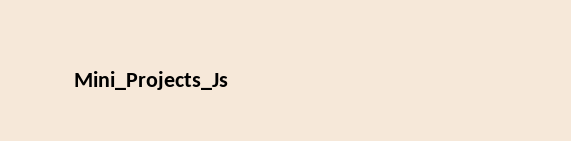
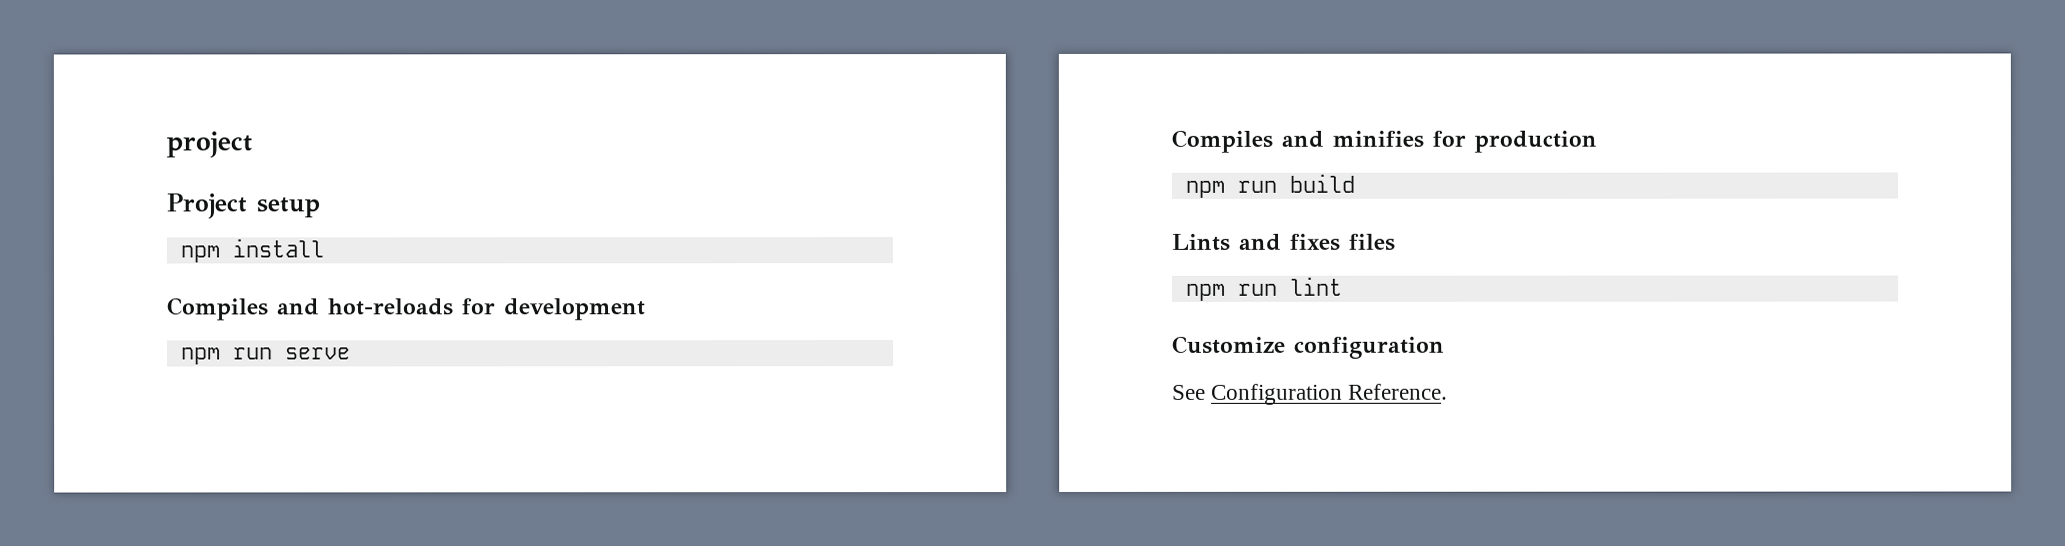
[74,71,228,90] Mini_Projects_Js -> [166,131,252,158] [166,193,320,219] [179,238,324,263] [167,297,646,321] [180,347,351,365] [1171,129,1597,153] [1184,173,1355,198] [1171,233,1395,251] [1185,276,1343,301] [1172,335,1445,359] [1172,383,1449,405] project // Project setup // npm install // Compiles and hot-reloads for development // npm run serve // Compiles and minifies for production // npm run build // Lints and fixes files // npm run lint // Customize configuration // See Configuration Reference.

